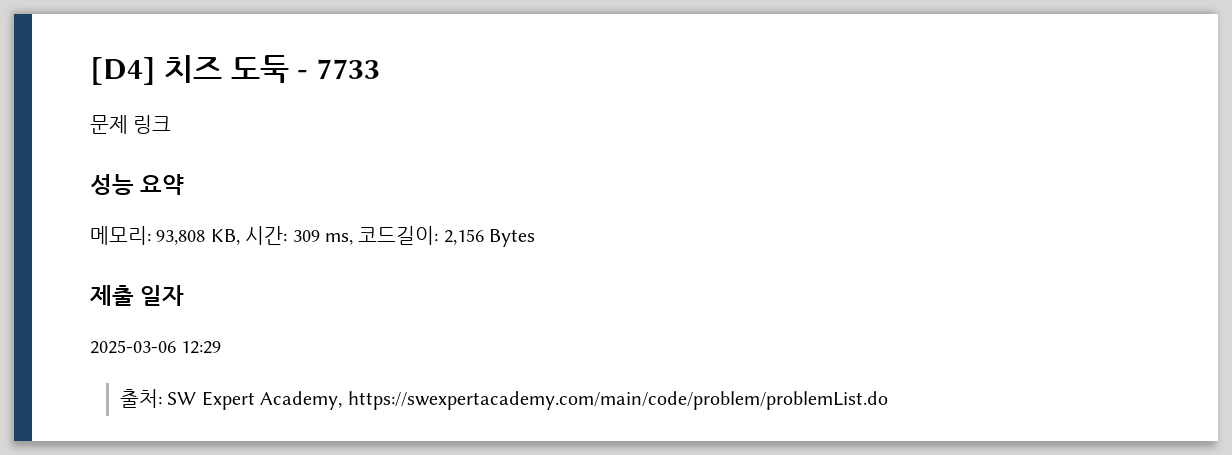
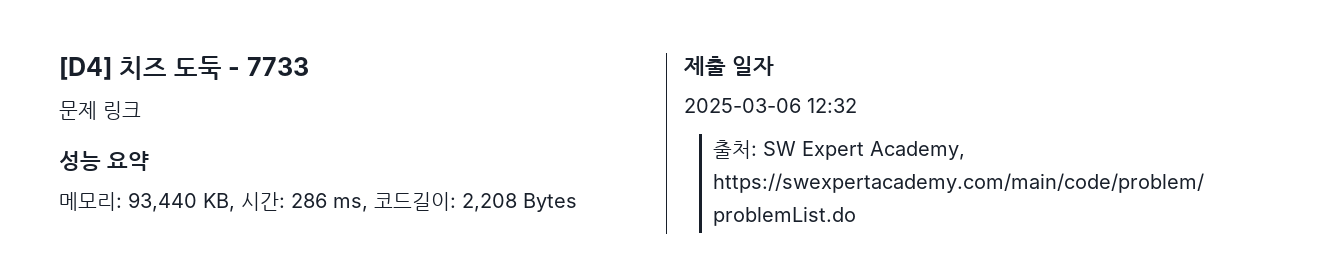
[156,230,206,245] 93,808 -> [128,192,197,212] 93,440
[292,230,320,242] 309 -> [291,193,327,208] 286
[443,229,484,245] 2,156 -> [462,193,517,212] 2,208
[181,341,222,354] 12:29 -> [807,98,857,113] 12:32

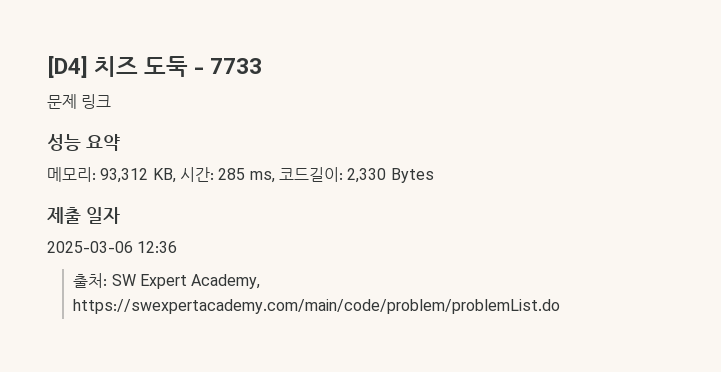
[128,192,197,212] 93,440 -> [100,168,149,183] 93,312
[291,193,327,208] 286 -> [218,168,246,180] 285
[462,193,517,212] 2,208 -> [347,168,387,183] 2,330
[807,98,857,113] 12:32 -> [137,241,178,253] 12:36

